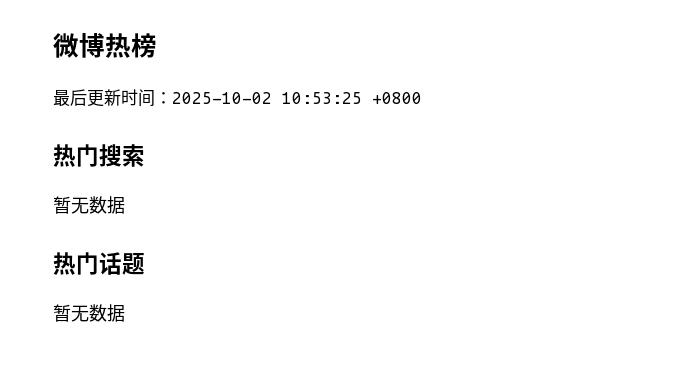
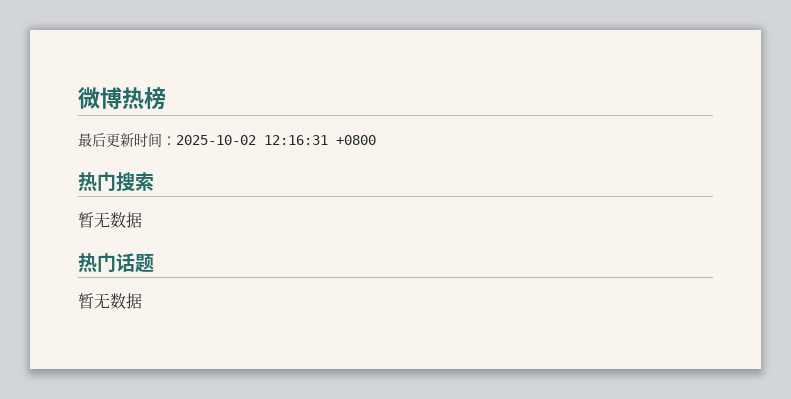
[282,92,362,104] 10:53:25 -> [264,135,328,145] 12:16:31

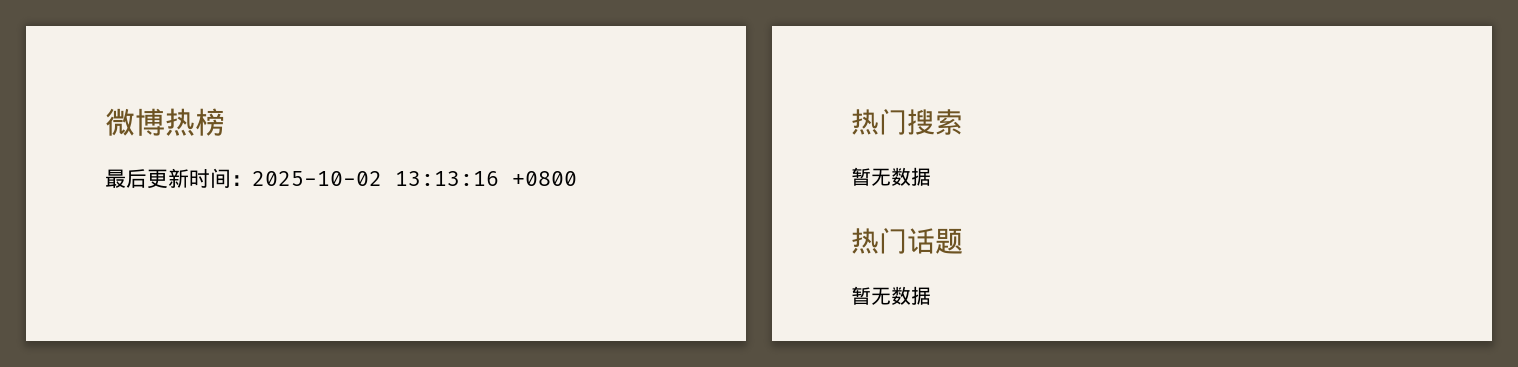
[264,135,328,145] 12:16:31 -> [395,171,499,186] 13:13:16

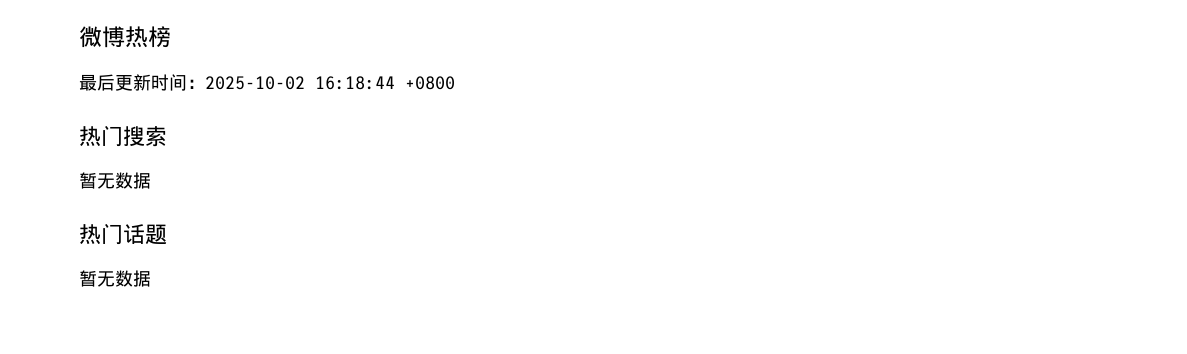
[395,171,499,186] 13:13:16 -> [315,76,395,90] 16:18:44

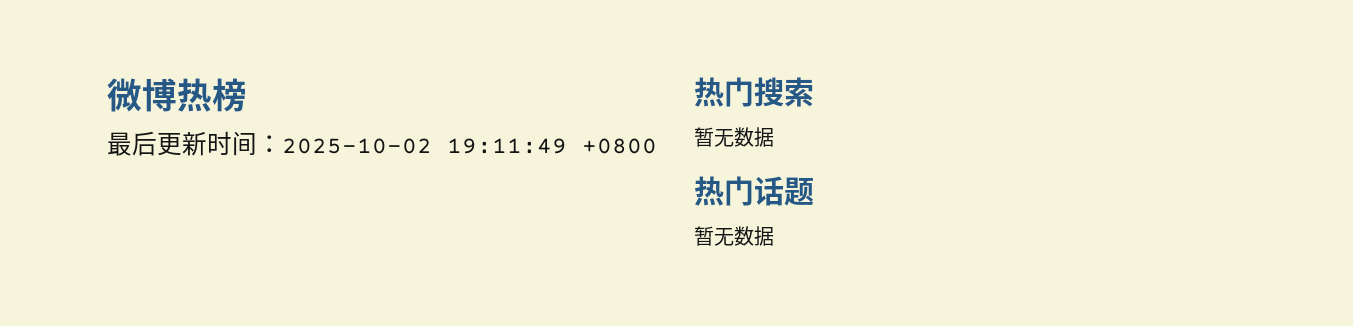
[315,76,395,90] 16:18:44 -> [447,138,567,154] 19:11:49

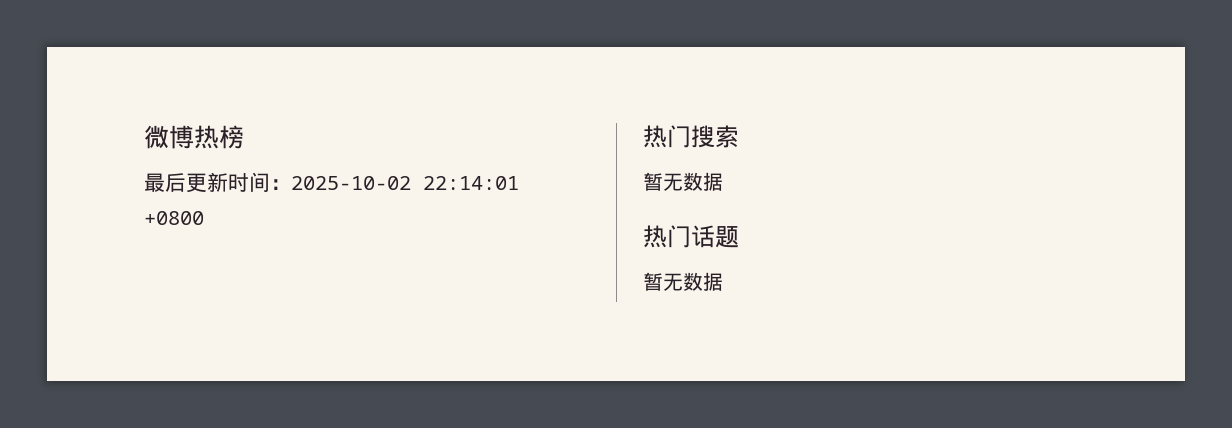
[447,138,567,154] 19:11:49 -> [423,176,519,190] 22:14:01

